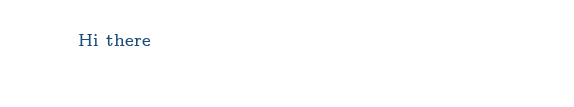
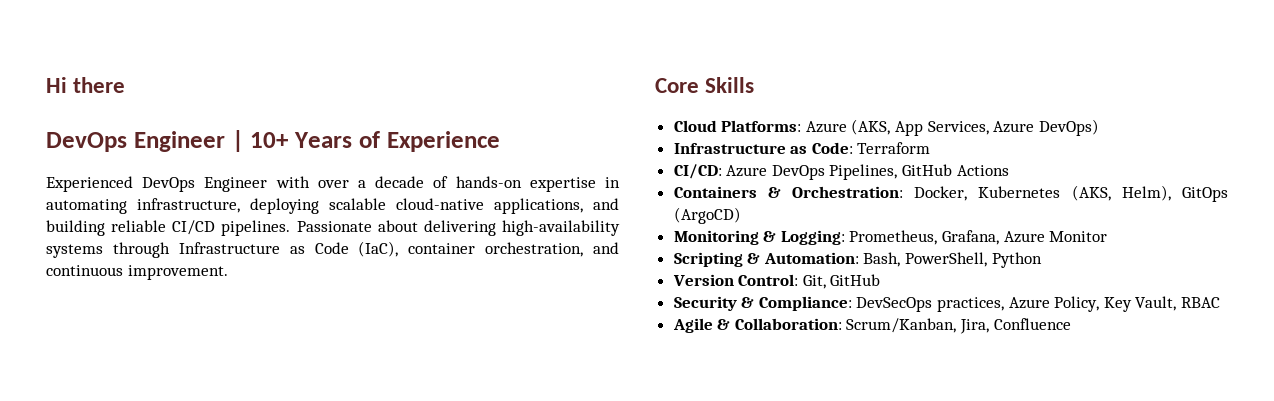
(151, 40) none -> [46,130,500,152] [46,176,620,192] [46,198,619,214] [46,220,620,236] [46,241,619,258] [46,265,228,280] [655,77,755,93] [673,119,1099,136] [673,142,931,154] [673,164,1009,180] [673,185,1228,202] [673,207,741,224] [673,230,1108,245] [673,252,1042,268] [672,274,881,289] [673,296,1221,312] [672,318,1071,334] // DevOps Engineer | 10+ Years of Experience // Experienced DevOps Engineer with over a decade of hands-on expertise in automating infrastructure, deploying scalable cloud-native applications, and building reliable CI/CD pipelines. Passionate about delivering high-availability systems through Infrastructure as Code (IaC), container orchestration, and continuous improvement. // Core Skills // Cloud Platforms: Azure (AKS, App Services, Azure DevOps) // Infrastructure as Code: Terraform // CI/CD: Azure DevOps Pipelines, GitHub Actions // Containers & Orchestration: Docker, Kubernetes (AKS, Helm), GitOps (ArgoCD) // Monitoring & Logging: Prometheus, Grafana, Azure Monitor // Scripting & Automation: Bash, PowerShell, Python // Version Control: Git, GitHub // Security & Compliance: DevSecOps practices, Azure Policy, Key Vault, RBAC // Agile & Collaboration: Scrum/Kanban, Jira, Confluence

